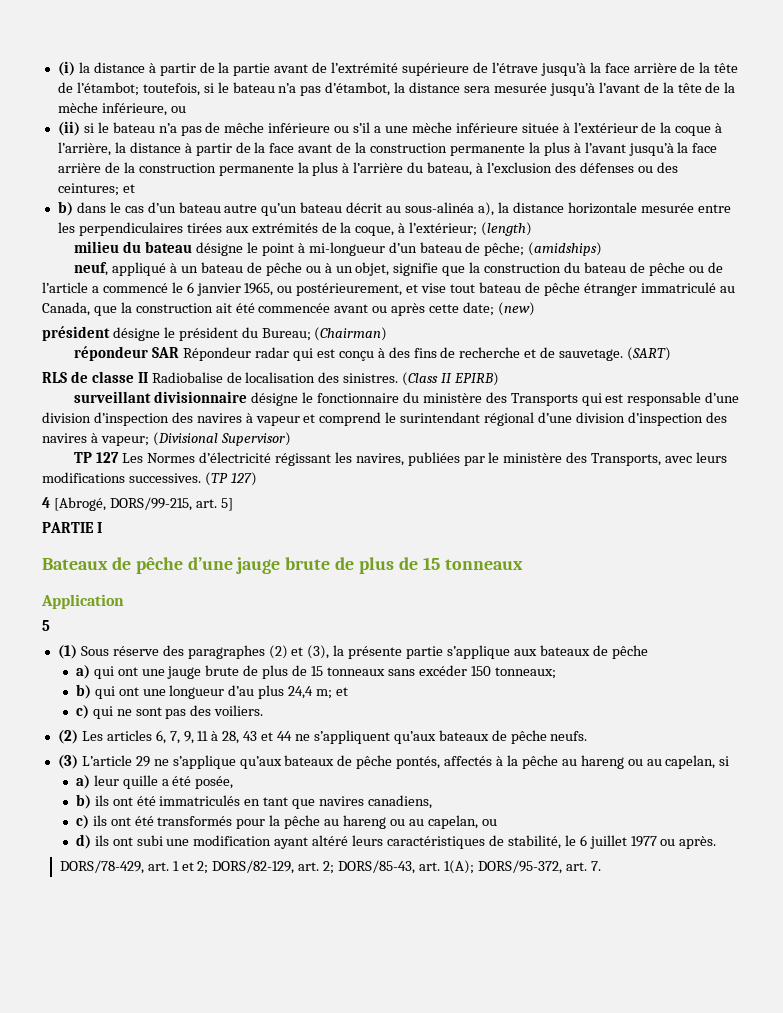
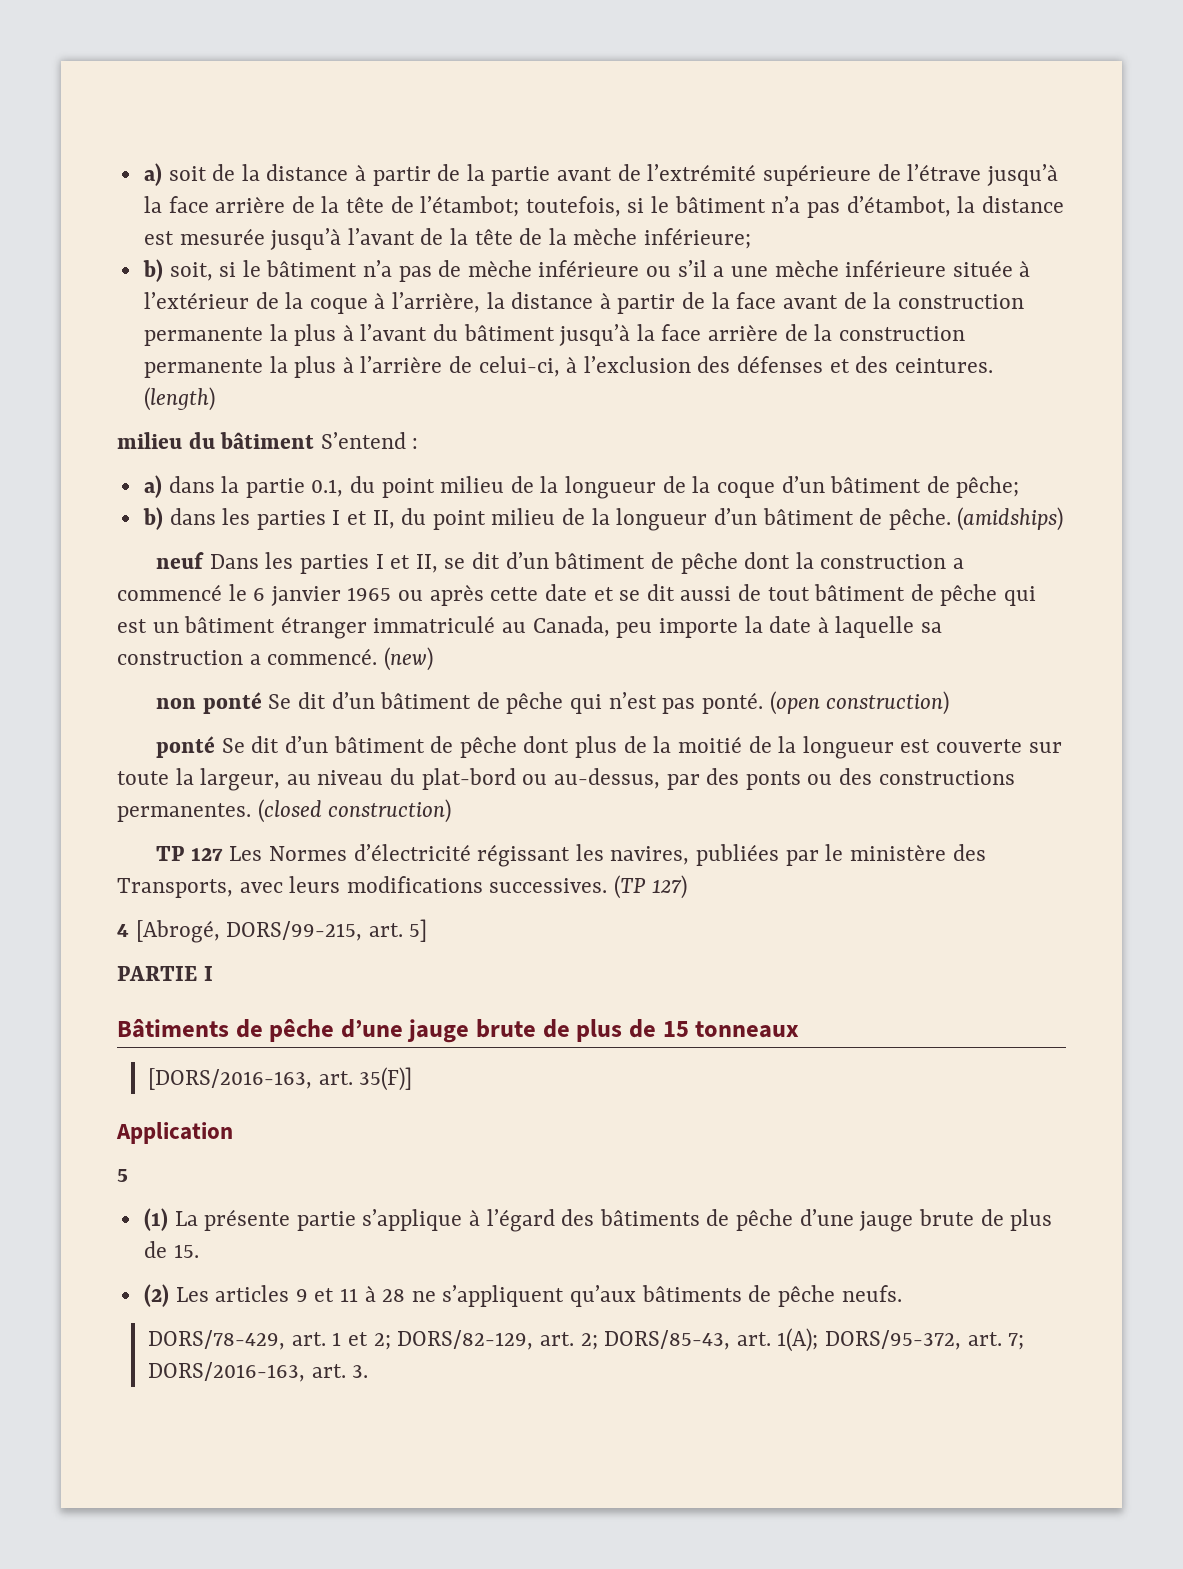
[57,61,75,76] (i) -> [143,163,236,186] a) soit de
[232,82,275,93] bateau -> [674,196,766,213] bâtiment
[464,86,491,93] sera -> [143,231,174,245] est
[101,103,186,116] [57,121,155,136] inférieure, ou // (ii) si le bateau -> [644,228,752,249] [142,259,358,282] inférieure; // b) soit, si le bâtiment
[224,122,265,133] mêche -> [467,260,532,277] mèche
(626, 147) none -> [433,324,555,341] du bâtiment
[407,162,473,176] du bateau, -> [449,356,560,377] de celui-ci,
[637,162,678,173] [57,183,135,196] [57,201,731,216] [57,222,533,236] [74,241,603,256] [74,262,723,276] [42,282,88,293] ou des ceintures; et // b) dans le cas d’un bateau autre qu’un bateau décrit au sous-alinéa a), la distance horizontale mesurée entre les perpendiculaires tirées aux extrémités de la coque, à l’extérieur; (length) // milieu du bateau désigne le point à mi-longueur d’un bateau de pêche; (amidships) // neuf, appliqué à un bateau de pêche ou à un objet, signifie que la construction du bateau de pêche ou de l’article -> [829,356,993,373] [143,387,215,411] [117,432,419,449] [143,475,1020,499] [142,507,1064,531] [156,552,947,574] et des ceintures. (length) // milieu du bâtiment S’entend : // a) dans la partie 0.1, du point milieu de la longueur de la coque d’un bâtiment de pêche; // b) dans les parties I et II, du point milieu de la longueur d’un bâtiment de pêche. (amidships) // neuf Dans les parties I et II, se dit d’un bâtiment de pêche dont la construction
[244,282,735,296] [42,302,535,316] [42,326,388,341] [74,346,672,361] [42,371,500,386] [74,391,740,406] [42,412,727,426] [42,432,291,446] 1965, ou postérieurement, et vise tout bateau de pêche étranger immatriculé au Canada, que la construction ait été commencée avant ou après cette date; (new) // président désigne le président du Bureau; (Chairman) // répondeur SAR Répondeur radar qui est conçu à des fins de recherche et de sauvetage. (SART) // RLS de classe II Radiobalise de localisation des sinistres. (Class II EPIRB) // surveillant divisionnaire désigne le fonctionnaire du ministère des Transports qui est responsable d’une division d’inspection des navires à vapeur et comprend le surintendant régional d’une division d’inspection des navires à vapeur; (Divisional Supervisor) -> [347,584,1037,606] [117,616,942,639] [117,647,433,671] [156,691,950,715] [156,736,1062,759] [117,768,1015,791] [117,799,452,823] 1965 ou après cette date et se dit aussi de tout bâtiment de pêche qui est un bâtiment étranger immatriculé au Canada, peu importe la date à laquelle sa construction a commencé. (new) // non ponté Se dit d’un bâtiment de pêche qui n’est pas ponté. (open construction) // ponté Se dit d’un bâtiment de pêche dont plus de la moitié de la longueur est couverte sur toute la largeur, au niveau du plat-bord ou au-dessus, par des ponts ou des constructions permanentes. (closed construction)
[42,558,108,570] Bateaux -> [117,1019,229,1038] Bâtiments
(523, 564) none -> [148,1067,413,1091] // [DORS/2016-163, art. 35(F)]
[80,645,648,659] [75,665,556,679] [75,684,349,699] [75,705,264,719] [57,730,293,744] Sous réserve des paragraphes (2) et (3), la présente partie s’applique aux bateaux de pêche // a) qui ont une jauge brute de plus de 15 tonneaux sans excéder 150 tonneaux; // b) qui ont une longueur d’au plus 24,4 m; et // c) qui ne sont pas des voiliers. // (2) Les articles 6, 7, 9, 11 à 28, 43 et 44 -> [174,1209,1053,1232] [143,1241,199,1258] [143,1284,406,1307] La présente partie s’applique à l’égard des bâtiments de pêche d’une jauge brute de plus de 15. // (2) Les articles 9 et 11 à 28
[438,730,489,741] bateaux -> [641,1285,742,1302] bâtiments
[57,755,730,769] [75,775,234,789] [75,794,433,809] [75,815,497,829] [75,834,717,849] // (3) L’article 29 ne s’applique qu’aux bateaux de pêche pontés, affectés à la pêche au hareng ou au capelan, si // a) leur quille a été posée, // b) ils ont été immatriculés en tant que navires canadiens, // c) ils ont été transformés pour la pêche au hareng ou au capelan, ou // d) ils ont subi une modification ayant altéré leurs caractéristiques de stabilité, le 6 juillet 1977 ou après. -> (902, 1293) none
[590,861,601,871] 7. -> [1008,1333,1025,1350] [148,1362,369,1382] 7; DORS/2016-163, art. 3.

